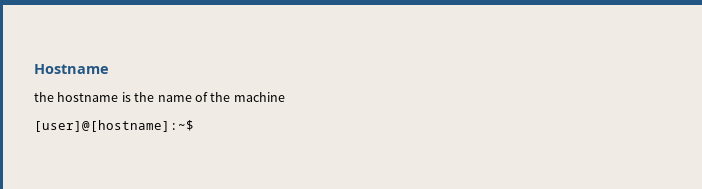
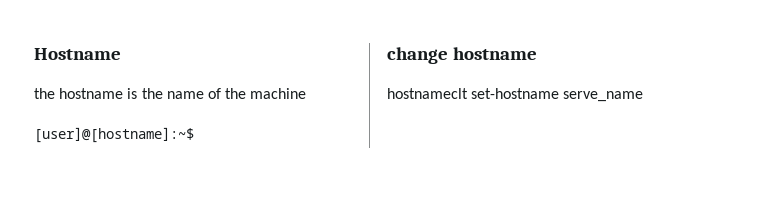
(194, 126) none -> [387,47,537,64] [387,88,644,102] // change hostname // hostnameclt set-hostname serve_name

